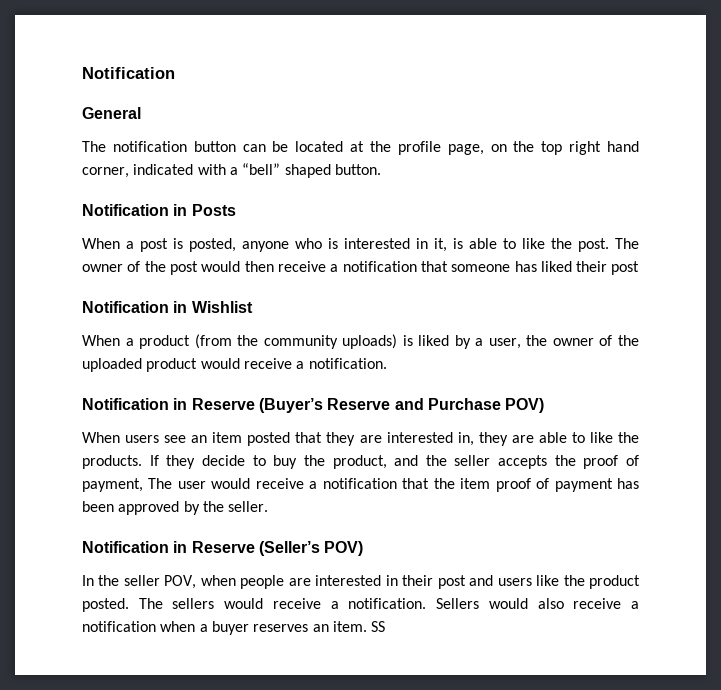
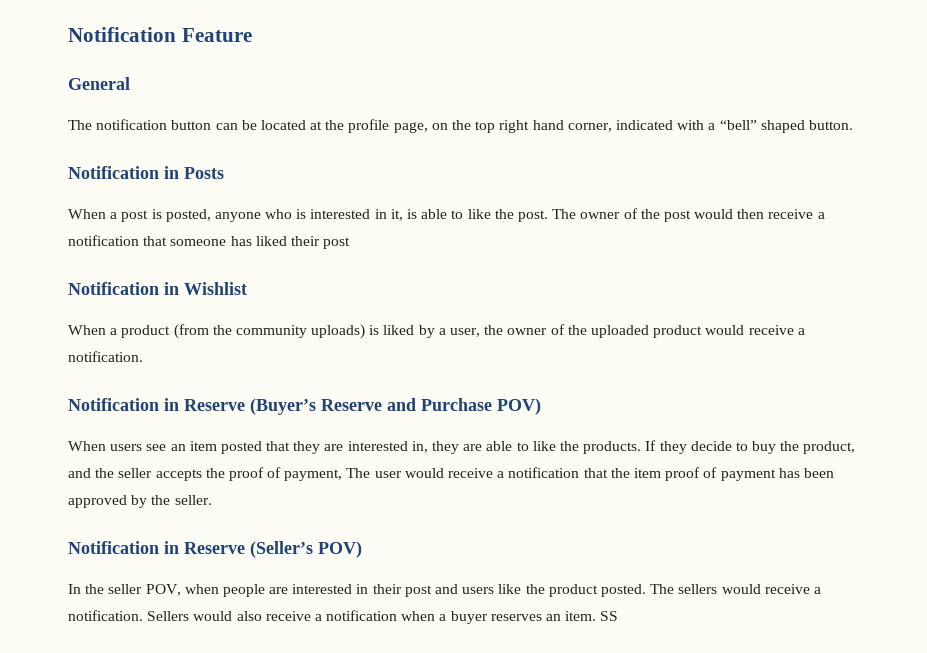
[82,67,175,79] Notification -> [68,27,252,42] Notification Feature

